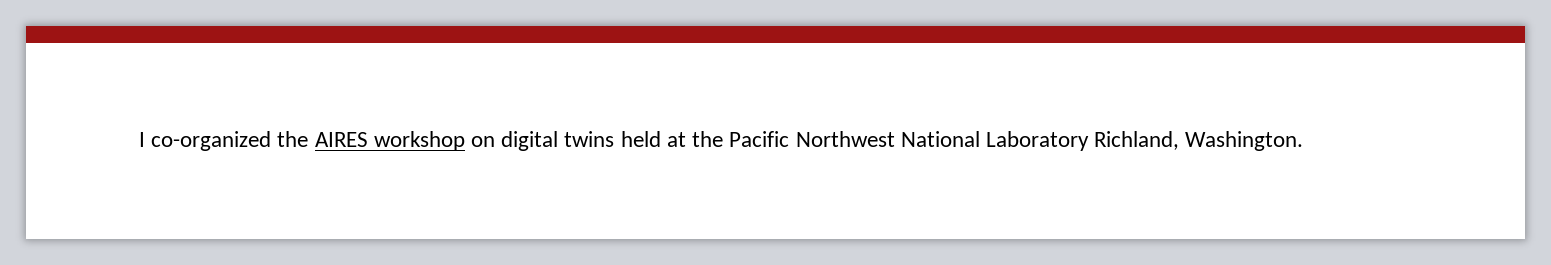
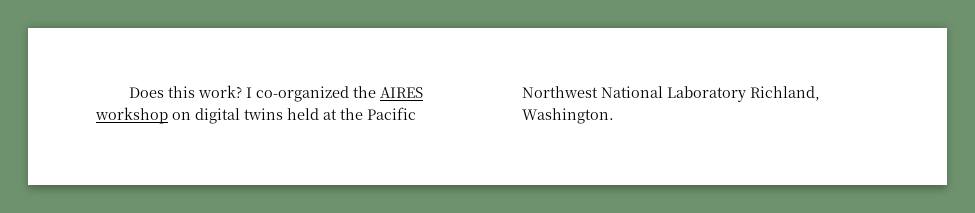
(139, 139) none -> [128,85,242,98] Does this work?

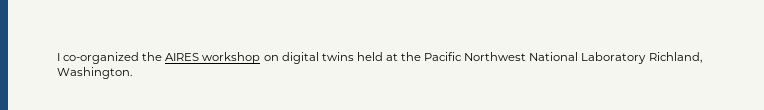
[128,85,242,98] Does this work? -> (57, 57) none

